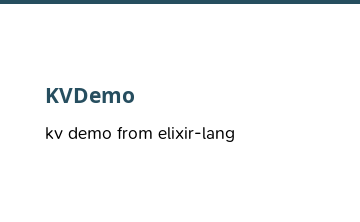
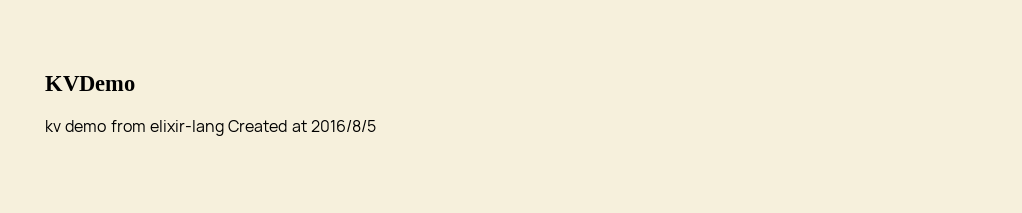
(235, 134) none -> [228,120,376,132] Created at 2016/8/5

